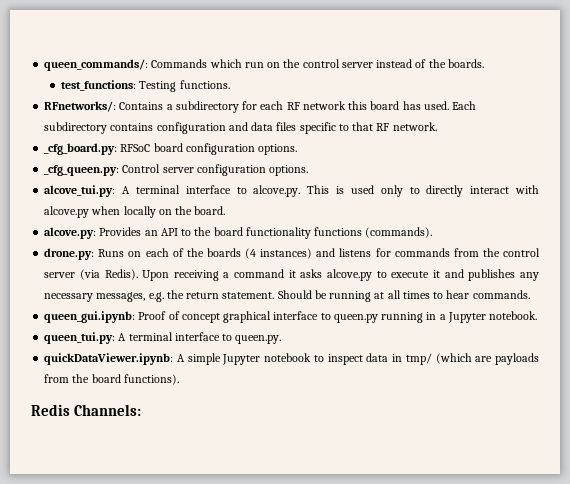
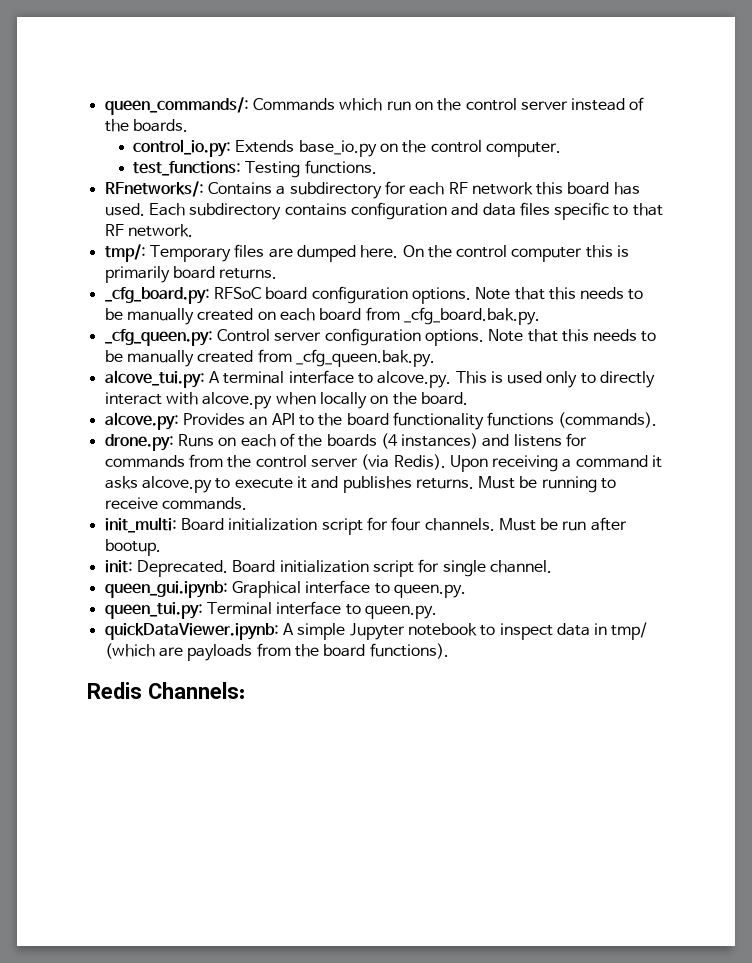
(484, 63) none -> [133,139,562,157] // control_io.py: Extends base_io.py on the control computer.
(437, 126) none -> [104,244,630,262] [104,266,278,283] // tmp/: Temporary files are dumped here. On the control computer this is primarily board returns.
(298, 149) none -> [475,287,644,300] [104,307,540,325] Note that this needs to be manually created on each board from _cfg_board.bak.py.
(309, 170) none -> [488,329,657,342] [104,349,435,367] Note that this needs to be manually created from _cfg_queen.bak.py.
[519,272,539,281] [44,290,530,302] [44,311,538,323] any necessary messages, e.g. the return statement. Should be running at all times to hear commands. // queen_gui.ipynb: Proof of concept graphical interface to queen.py running in a Jupyter notebook. -> [415,476,617,493] [104,497,247,510] [104,517,627,535] [104,539,161,556] [104,559,552,577] [104,580,466,598] returns. Must be running to receive commands. // init_multi: Board initialization script for four channels. Must be run after bootup. // init: Deprecated. Board initialization script for single channel. // queen_gui.ipynb: Graphical interface to queen.py.
[118,332,173,341] A terminal -> [206,602,272,615] Terminal

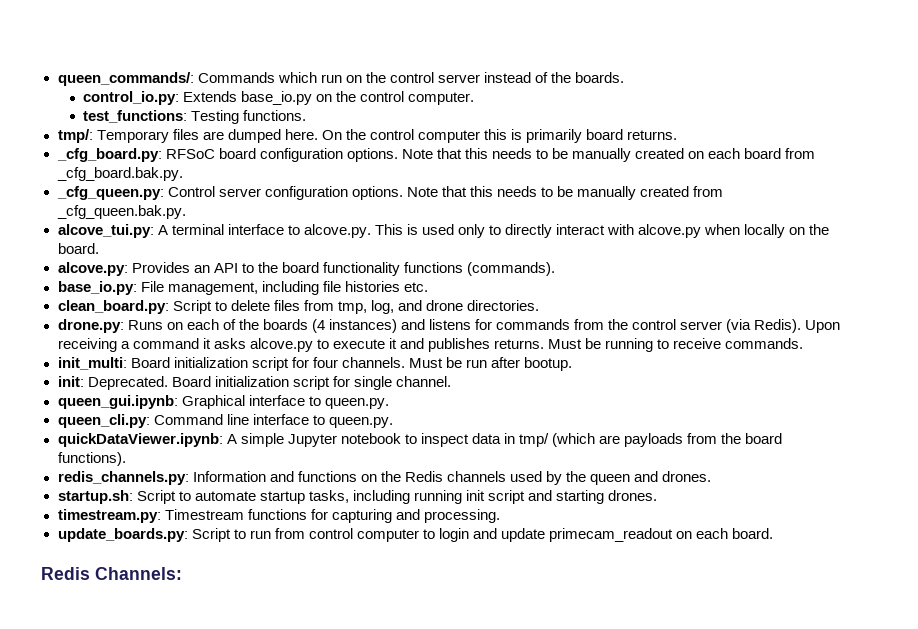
[104,181,640,199] [104,202,663,220] [104,224,193,237] // RFnetworks/: Contains a subdirectory for each RF network this board has used. Each subdirectory contains configuration and data files specific to that RF network. -> (307, 115) none
(658, 420) none -> [57,281,428,295] [57,300,540,314] // base_io.py: File management, including file histories etc. // clean_board.py: Script to delete files from tmp, log, and drone directories.
[104,602,272,619] queen_tui.py: Terminal -> [57,414,249,428] queen_cli.py: Command line
(449, 651) none -> [57,471,712,485] [57,490,658,504] [57,509,500,523] [57,528,774,542] // redis_channels.py: Information and functions on the Redis channels used by the queen and drones. // startup.sh: Script to automate startup tasks, including running init script and starting drones. // timestream.py: Timestream functions for capturing and processing. // update_boards.py: Script to run from control computer to login and update primecam_readout on each board.

